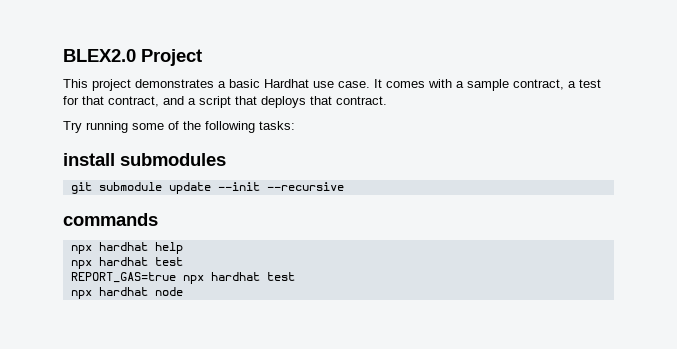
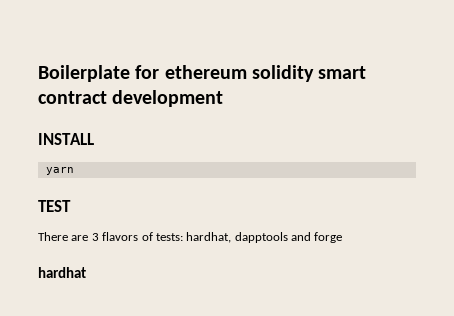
[63,49,202,66] [63,79,601,91] [63,96,387,108] [63,121,295,133] [63,153,226,166] [70,182,344,194] [63,213,158,226] [70,242,183,254] [70,257,183,269] [70,272,295,284] [70,287,183,299] BLEX2.0 Project // This project demonstrates a basic Hardhat use case. It comes with a sample contract, a test for that contract, and a script that deploys that contract. // Try running some of the following tasks: // install submodules // git submodule update --init --recursive // commands // npx hardhat help // npx hardhat test // REPORT_GAS=true npx hardhat test // npx hardhat node -> [38,65,367,82] [38,90,224,107] [38,133,94,145] [45,167,74,175] [38,200,71,212] [38,232,343,243] [38,267,86,278] Boilerplate for ethereum solidity smart contract development // INSTALL // yarn // TEST // There are 3 flavors of tests: hardhat, dapptools and forge // hardhat

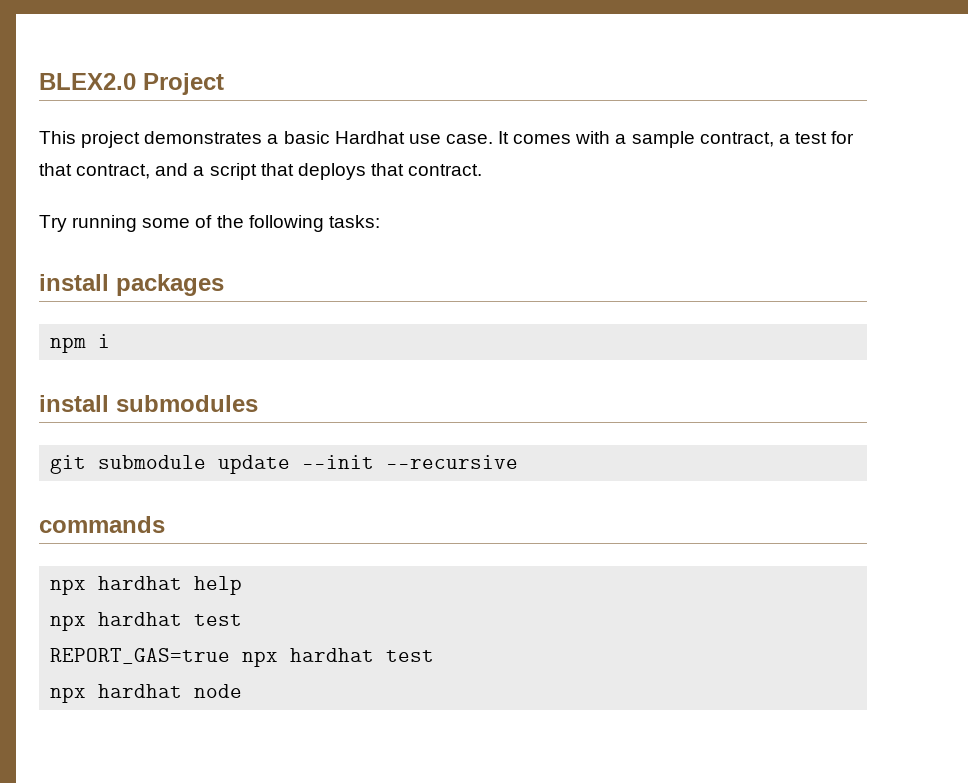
[38,65,367,82] [38,90,224,107] [38,133,94,145] [45,167,74,175] [38,200,71,212] [38,232,343,243] [38,267,86,278] Boilerplate for ethereum solidity smart contract development // INSTALL // yarn // TEST // There are 3 flavors of tests: hardhat, dapptools and forge // hardhat -> [39,73,224,95] [39,131,855,148] [39,163,483,180] [39,215,380,232] [39,274,224,296] [50,334,111,353] [39,395,258,412] [50,455,519,474] [39,516,165,533] [50,576,243,595] [50,612,243,631] [50,648,435,667] [50,684,243,703] BLEX2.0 Project // This project demonstrates a basic Hardhat use case. It comes with a sample contract, a test for that contract, and a script that deploys that contract. // Try running some of the following tasks: // install packages // npm i // install submodules // git submodule update --init --recursive // commands // npx hardhat help // npx hardhat test // REPORT_GAS=true npx hardhat test // npx hardhat node

